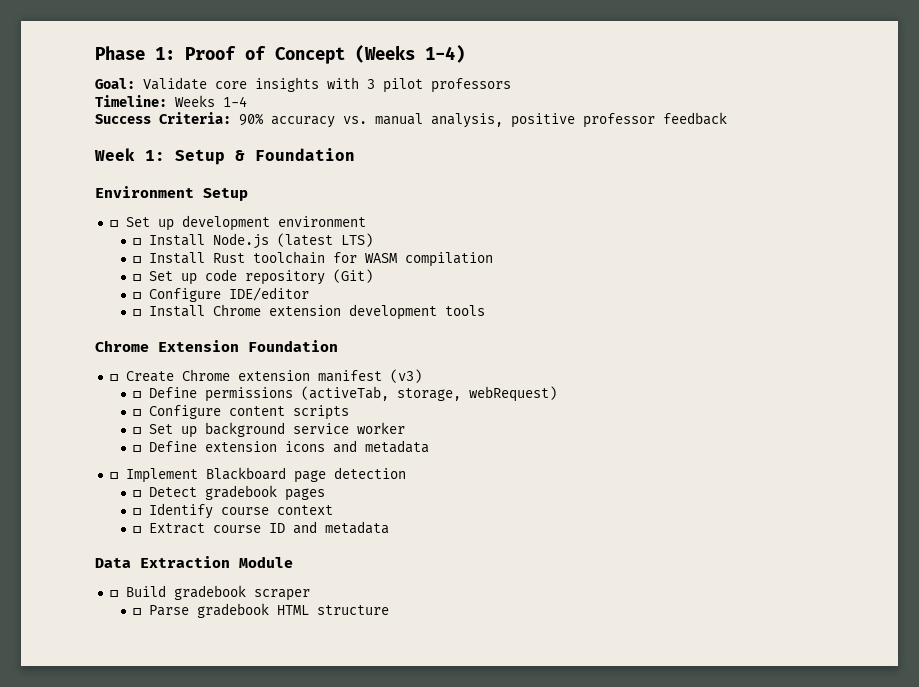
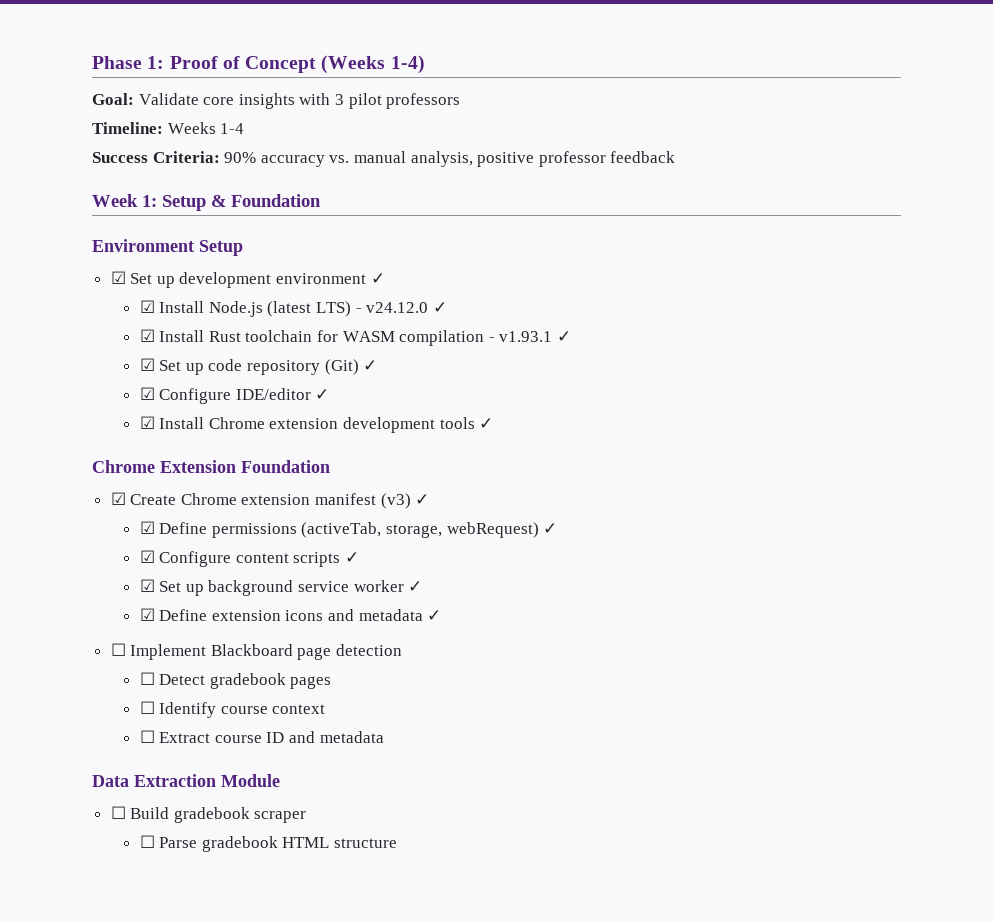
[109,220,118,227] ☐ -> [110,271,126,284] ☑
[132,238,141,245] // ☐ -> [370,273,385,284] [139,300,155,313] ✓ // ☑
[132,256,141,263] // ☐ -> [355,302,447,313] [139,329,155,342] - v24.12.0 ✓ // ☑
[132,274,141,281] // ☐ -> [488,331,571,342] [139,358,155,371] - v1.93.1 ✓ // ☑
[132,292,141,299] // ☐ -> [363,360,378,371] [139,387,155,400] ✓ // ☑
[132,309,141,316] // ☐ -> [315,389,330,400] [139,416,155,429] ✓ // ☑
(485, 310) none -> [479,418,494,429] ✓
[109,374,118,381] ☐ -> [110,492,126,505] ☑
[132,391,141,398] // ☐ -> [415,494,430,505] [139,521,155,534] ✓ // ☑
[132,409,141,416] // ☐ -> [543,523,558,534] [139,550,155,563] ✓ // ☑
[132,427,141,434] // ☐ -> [344,552,359,563] [139,579,155,592] ✓ // ☑
[132,445,141,452] // ☐ -> [408,581,423,592] [139,608,155,621] ✓ // ☑
(429, 446) none -> [427,610,442,621] ✓

